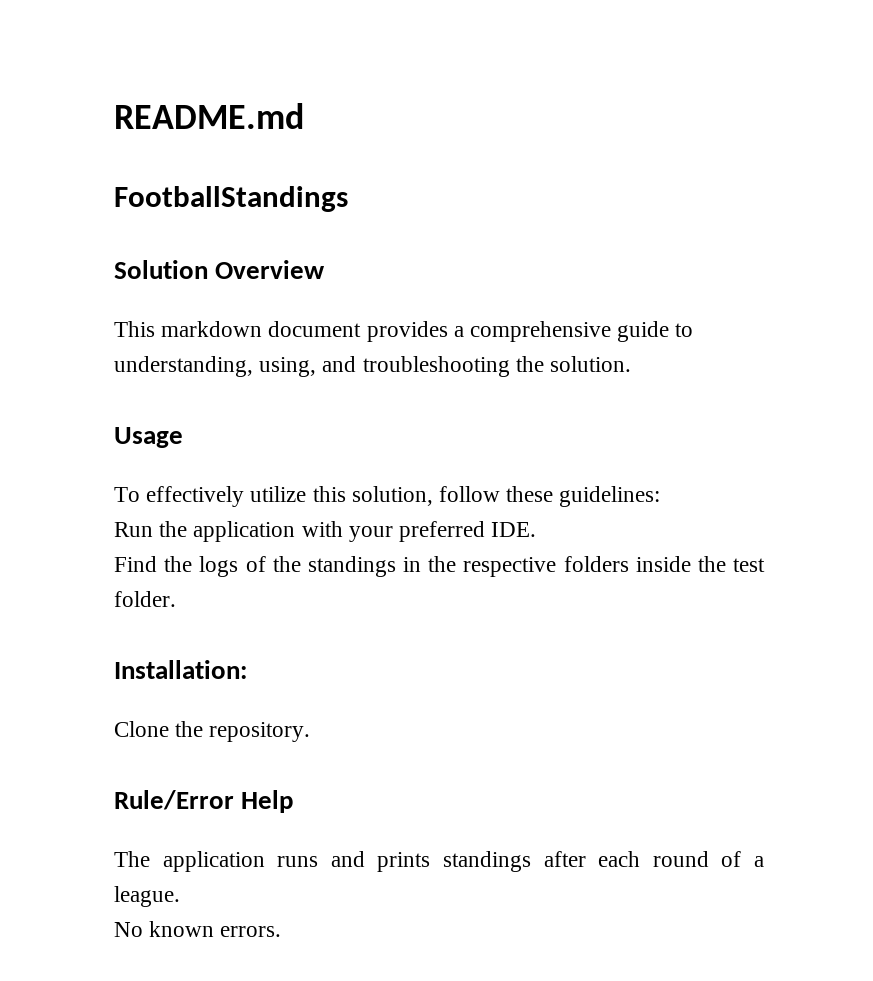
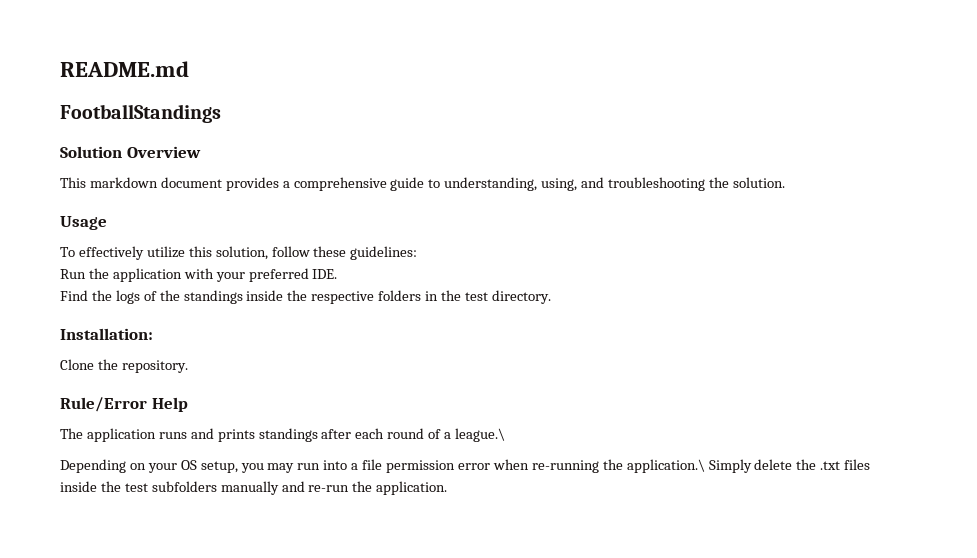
[403,557,421,572] in -> [246,290,284,301] inside
[635,556,765,572] [114,591,176,607] inside the test folder. -> [425,290,551,304] in the test directory.
[114,886,180,907] [114,921,282,937] league. // No known errors. -> [455,428,506,442] [60,459,871,473] [60,481,448,495] league.\ // Depending on your OS setup, you may run into a file permission error when re-running the application.\ Simply delete the .txt files inside the test subfolders manually and re-run the application.

